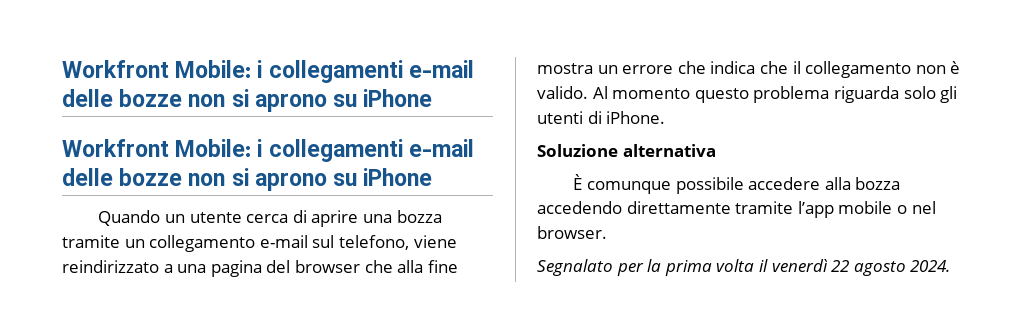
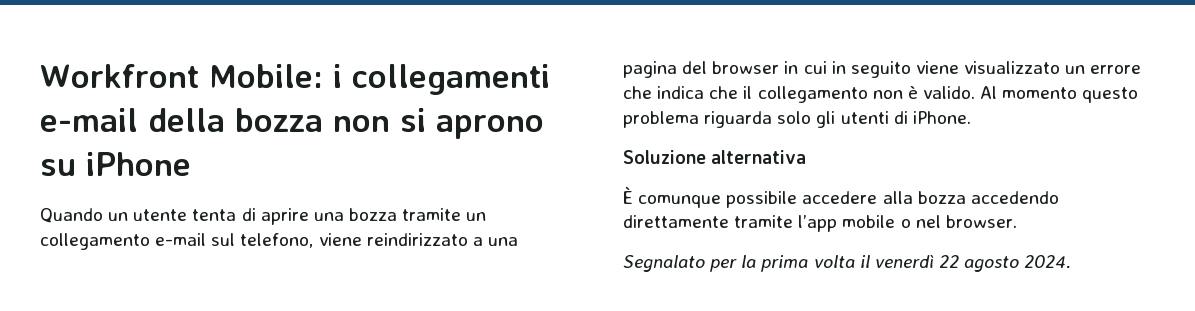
[62,60,474,83] [62,89,433,112] [62,139,474,162] [62,168,183,186] Workfront Mobile: i collegamenti e-mail delle bozze non si aprono su iPhone // Workfront Mobile: i collegamenti e-mail delle bozze -> [40,64,550,95] [40,108,323,132] Workfront Mobile: i collegamenti e-mail della bozza
[246,214,289,223] cerca -> [192,209,237,221] tenta
[364,260,458,273] [537,63,593,74] che alla fine mostra -> [784,61,1061,78] in cui in seguito viene visualizzato

